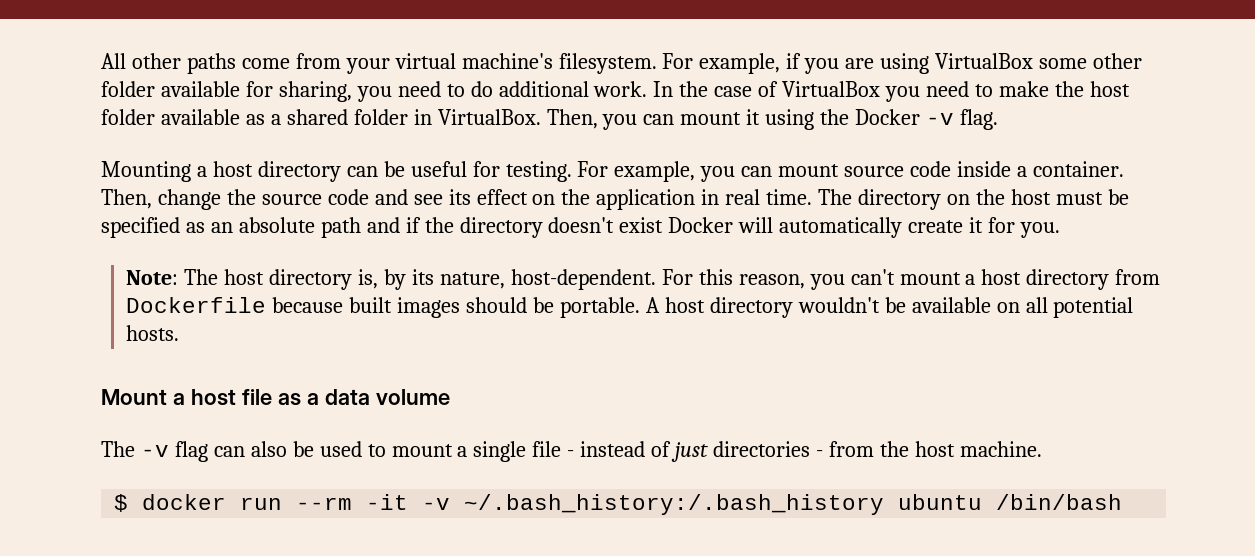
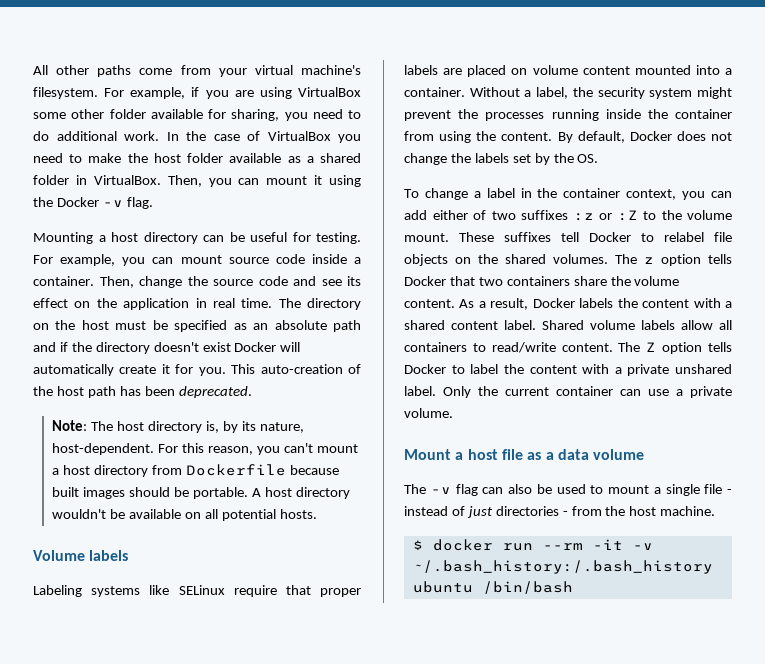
(1060, 230) none -> [231,364,362,374] [33,386,252,398] This auto-creation of the host path has been deprecated.
(180, 333) none -> [33,550,129,561] [33,585,361,597] [404,65,732,77] [404,87,732,99] [404,109,732,121] [404,131,732,143] [404,153,599,165] [404,188,732,200] [404,210,732,221] [404,232,732,242] [404,254,732,266] [404,276,680,286] [404,298,732,310] [404,320,732,330] [404,342,732,354] [404,364,732,376] [404,386,732,398] [404,408,453,418] // Volume labels // Labeling systems like SELinux require that proper labels are placed on volume content mounted into a container. Without a label, the security system might prevent the processes running inside the container from using the content. By default, Docker does not change the labels set by the OS. // To change a label in the container context, you can add either of two suffixes :z or :Z to the volume mount. These suffixes tell Docker to relabel file objects on the shared volumes. The z option tells Docker that two containers share the volume content. As a result, Docker labels the content with a shared content label. Shared volume labels allow all containers to read/write content. The Z option tells Docker to label the content with a private unshared label. Only the current container can use a private volume.

